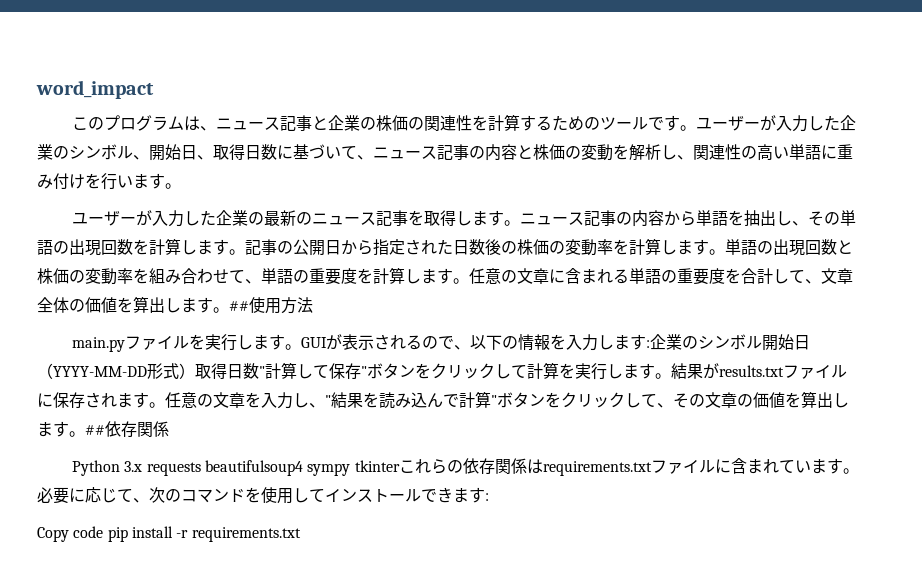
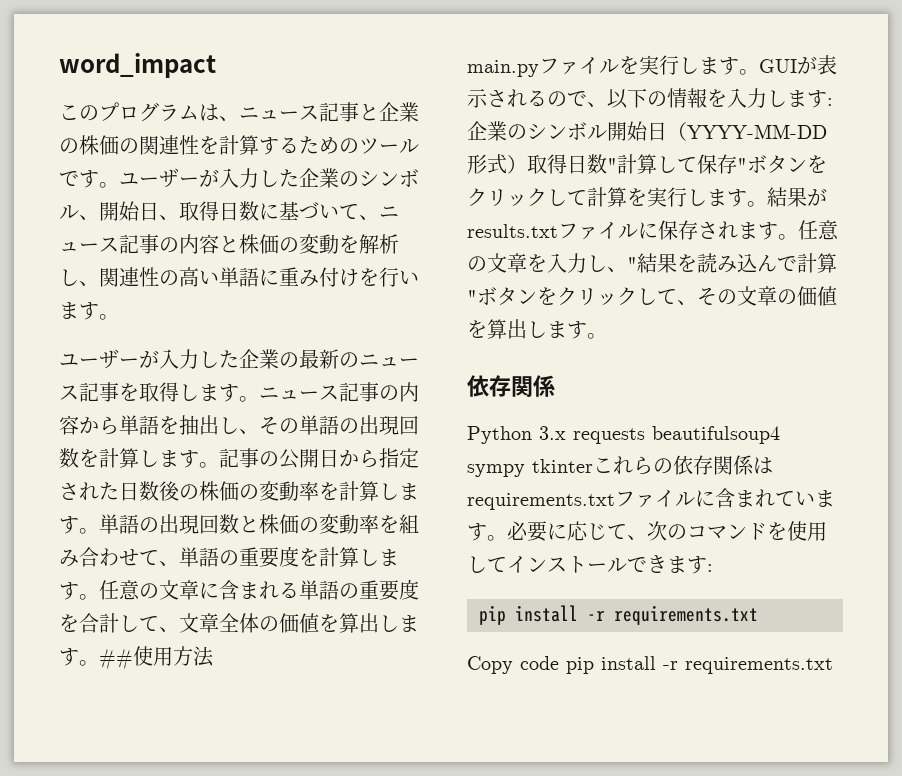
[85,425,105,435] ## -> (607, 336) //
(489, 497) none -> [479,605,758,625] // pip install -r requirements.txt

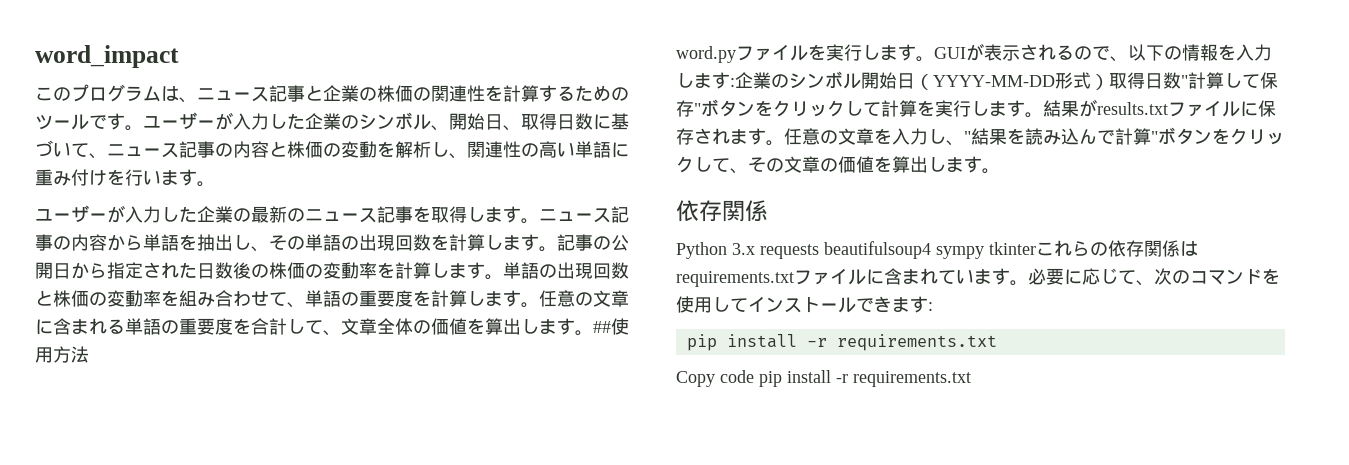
[467,60,539,77] main.py -> [676,46,736,63] word.py

